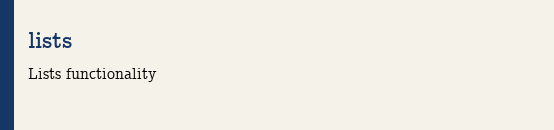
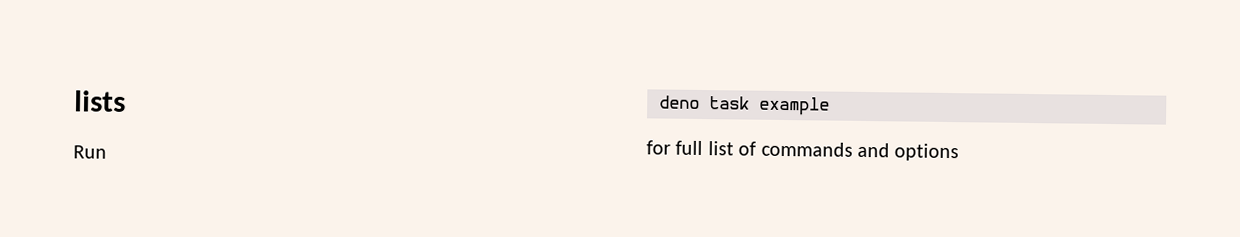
[28,68,157,82] Lists functionality -> [73,145,107,159] [659,95,830,116] [646,140,960,162] Run // deno task example // for full list of commands and options

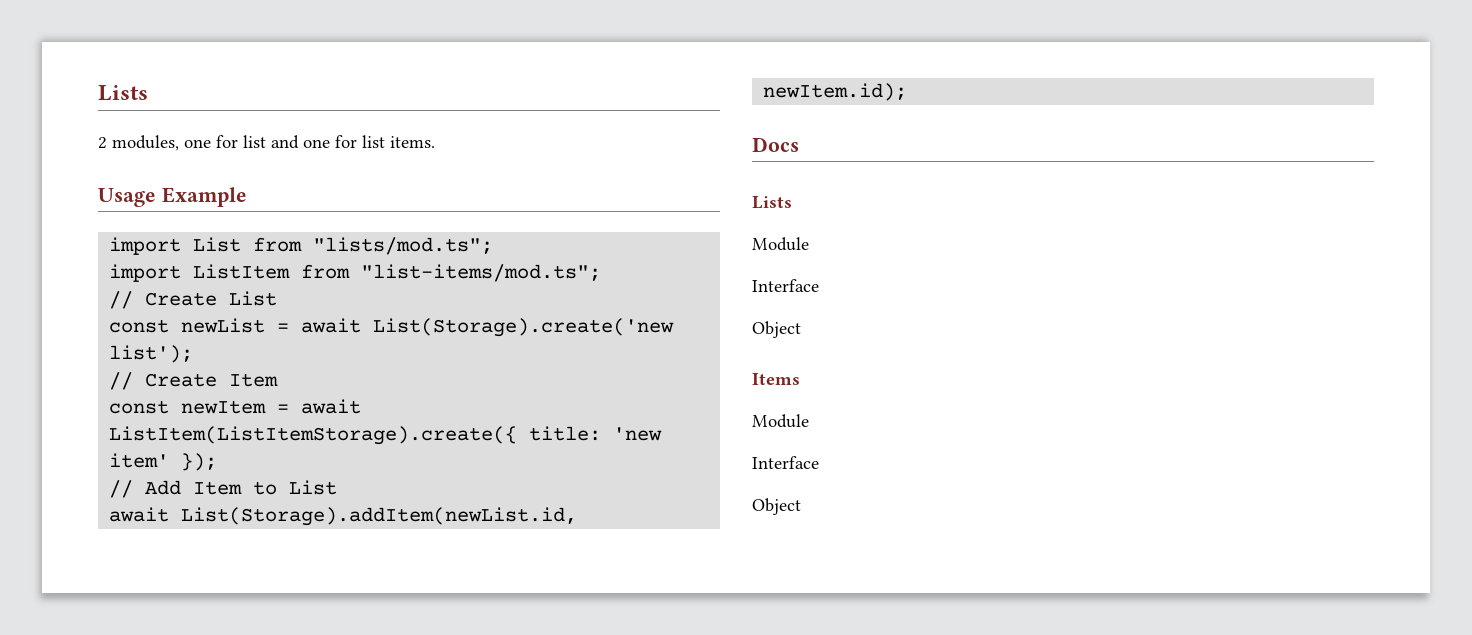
[74,90,126,112] [73,145,107,159] [659,95,830,116] [646,140,960,162] lists // Run // deno task example // for full list of commands and options -> [98,85,148,101] [98,135,435,151] [98,187,247,207] [109,237,494,255] [109,264,602,282] [109,291,278,309] [109,318,675,337] [109,345,194,363] [109,372,279,390] [109,399,362,414] [109,426,663,445] [109,453,218,471] [109,480,338,498] [109,507,578,526] [763,83,908,101] [752,137,799,152] [752,196,792,209] [752,237,809,251] [752,279,819,292] [752,321,801,338] [752,373,800,385] [752,414,809,428] [752,456,819,469] [752,498,801,515] Lists // 2 modules, one for list and one for list items. // Usage Example // import List from "lists/mod.ts"; // import ListItem from "list-items/mod.ts"; // // Create List // const newList = await List(Storage).create('new list'); // // Create Item // const newItem = await ListItem(ListItemStorage).create({ title: 'new item' }); // // Add Item to List // await List(Storage).addItem(newList.id, newItem.id); // Docs // Lists // Module // Interface // Object // Items // Module // Interface // Object

